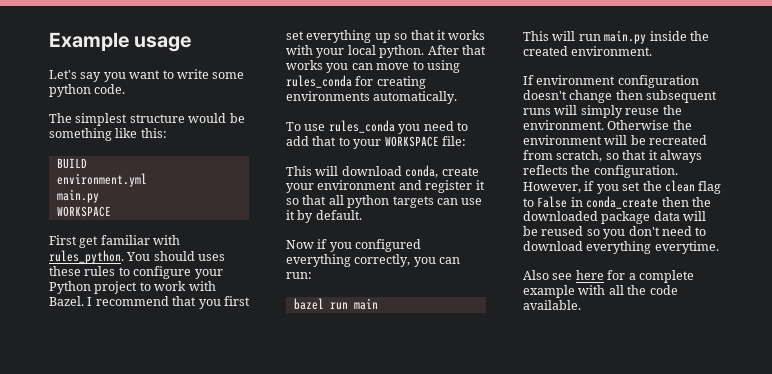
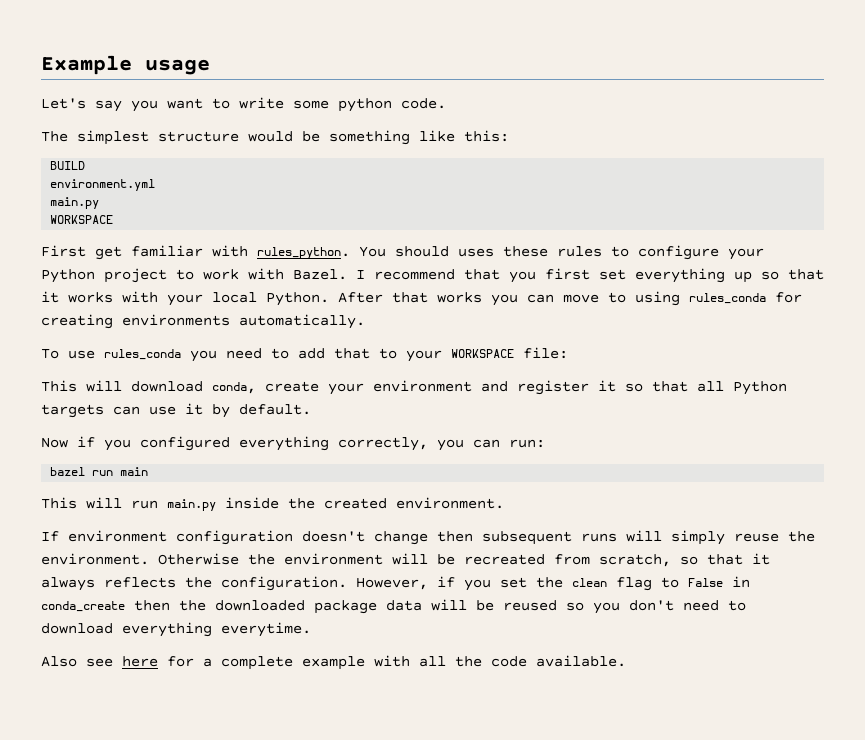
[379,45,425,58] python. -> [266,292,329,306] Python.
[347,195,390,208] python -> [733,381,787,395] Python

